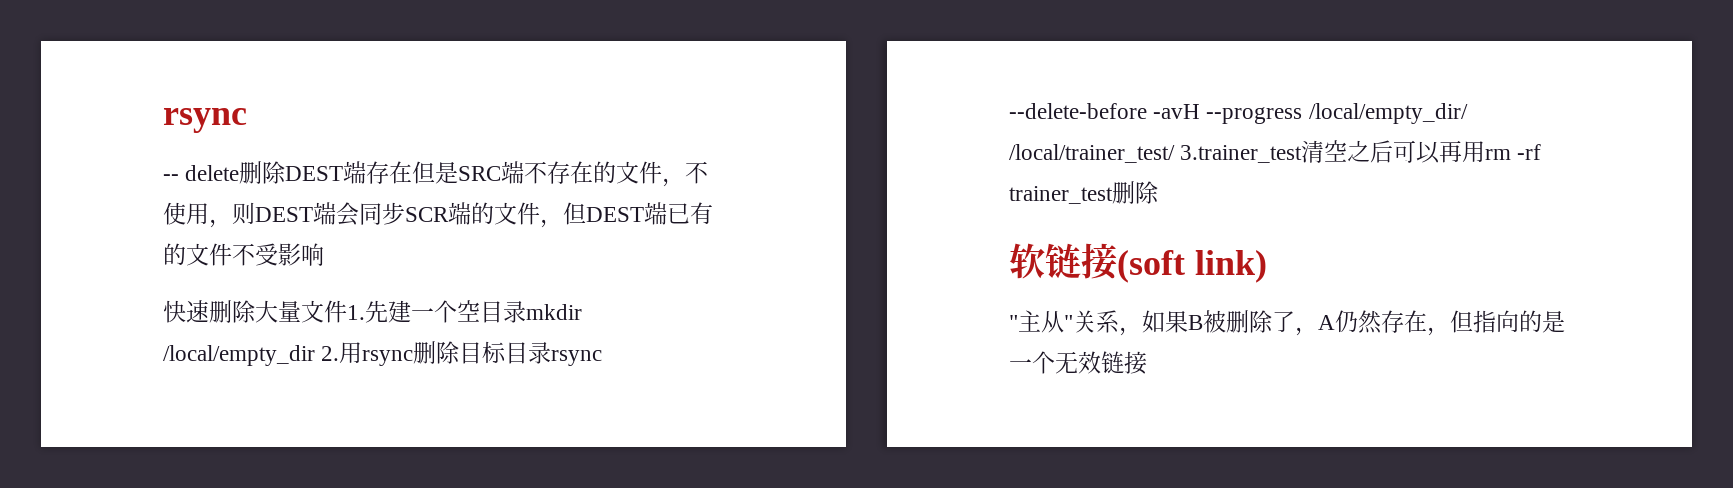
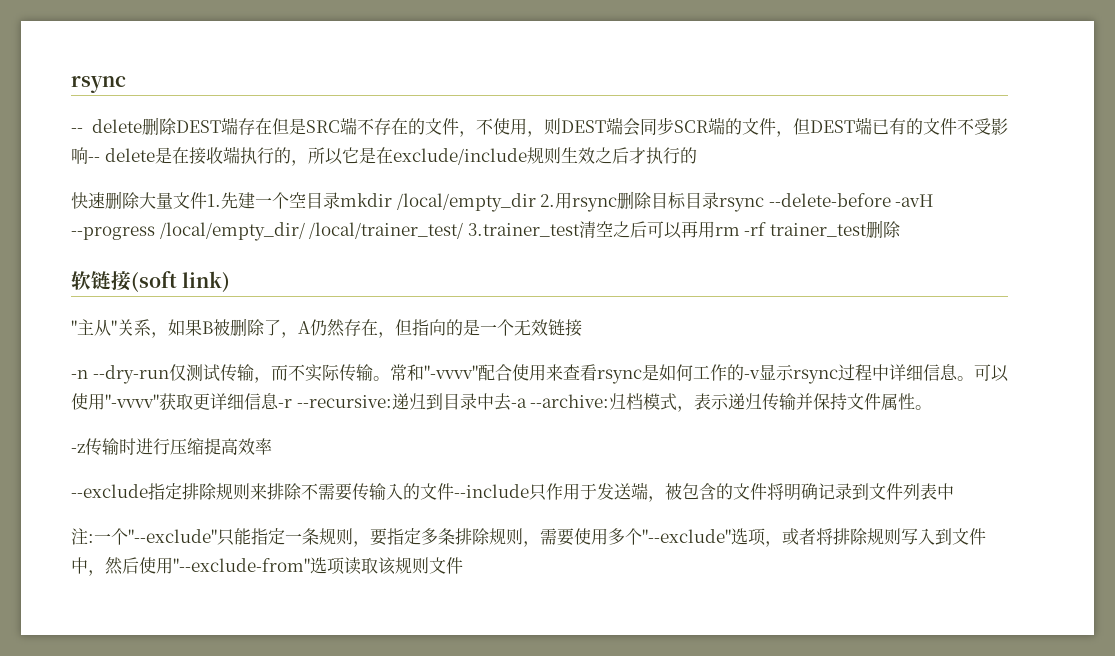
(324, 254) none -> [88,146,697,166] -- delete是在接收端执行的，所以它是在exclude/include规则生效之后才执行的
(1147, 362) none -> [71,364,1009,384] [71,393,933,412] [71,438,272,456] [71,482,954,502] [71,528,986,547] [71,557,463,576] // -n --dry-run仅测试传输，而不实际传输。常和"-vvvv"配合使用来查看rsync是如何工作的-v显示rsync过程中详细信息。可以使用"-vvvv"获取更详细信息-r --recursive:递归到目录中去-a --archive:归档模式，表示递归传输并保持文件属性。 // -z传输时进行压缩提高效率 // --exclude指定排除规则来排除不需要传输入的文件--include只作用于发送端，被包含的文件将明确记录到文件列表中 // 注:一个"--exclude"只能指定一条规则，要指定多条排除规则，需要使用多个"--exclude"选项，或者将排除规则写入到文件中，然后使用"--exclude-from"选项读取该规则文件

